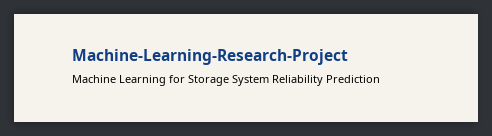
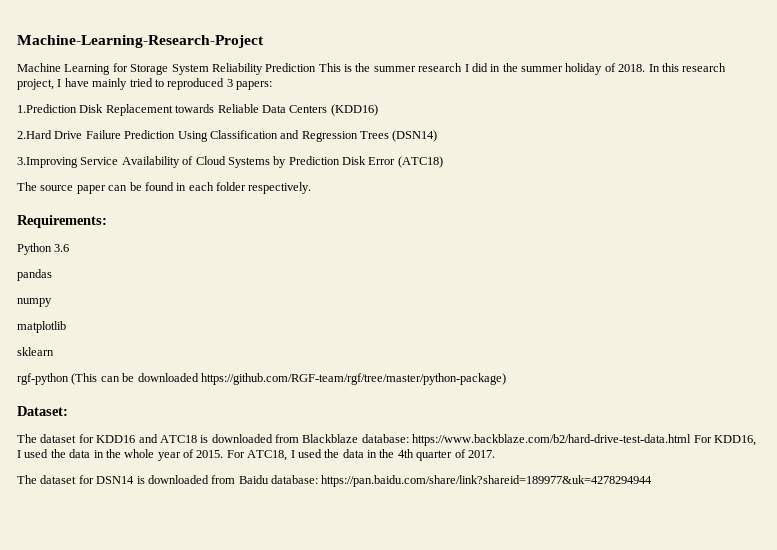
(380, 79) none -> [318,63,727,75] [17,78,272,90] [17,104,378,116] [17,130,438,142] [17,156,443,168] [17,182,312,194] [17,215,107,228] [17,243,70,255] [17,269,52,281] [17,298,52,307] [17,321,66,333] [17,347,54,356] [17,373,506,385] [17,406,68,416] [17,434,756,446] [17,449,495,461] [17,475,653,487] This is the summer research I did in the summer holiday of 2018. In this research project, I have mainly tried to reproduced 3 papers: // 1.Prediction Disk Replacement towards Reliable Data Centers (KDD16) // 2.Hard Drive Failure Prediction Using Classification and Regression Trees (DSN14) // 3.Improving Service Availability of Cloud Systems by Prediction Disk Error (ATC18) // The source paper can be found in each folder respectively. // Requirements: // Python 3.6 // pandas // numpy // matplotlib // sklearn // rgf-python (This can be downloaded https://github.com/RGF-team/rgf/tree/master/python-package) // Dataset: // The dataset for KDD16 and ATC18 is downloaded from Blackblaze database: https://www.backblaze.com/b2/hard-drive-test-data.html For KDD16, I used the data in the whole year of 2015. For ATC18, I used the data in the 4th quarter of 2017. // The dataset for DSN14 is downloaded from Baidu database: https://pan.baidu.com/share/link?shareid=189977&uk=4278294944

